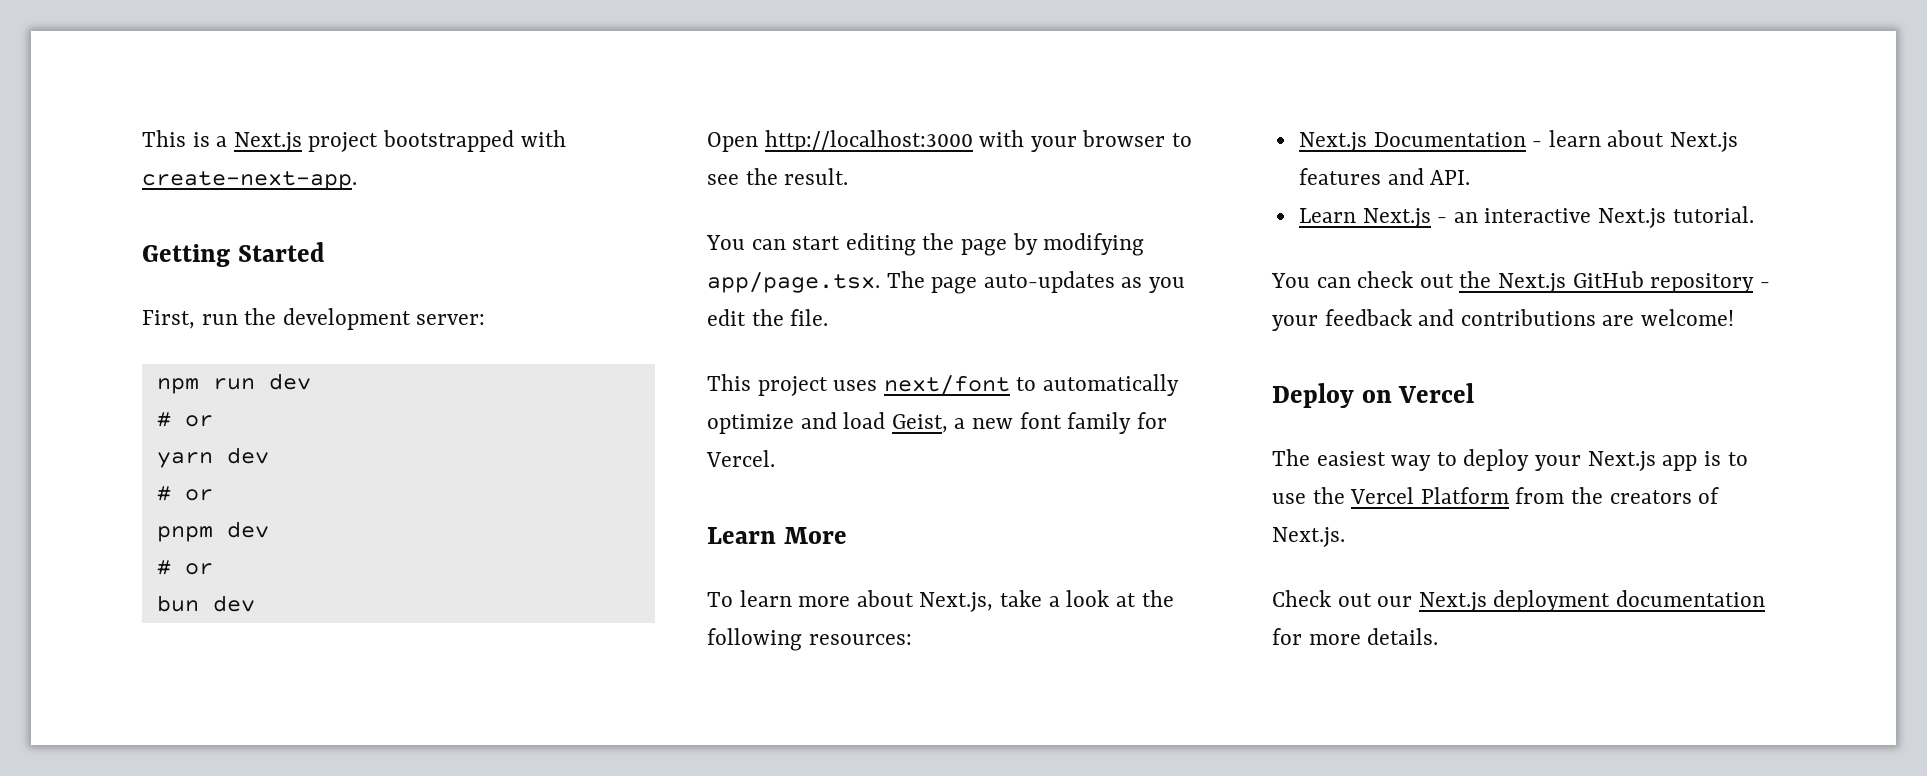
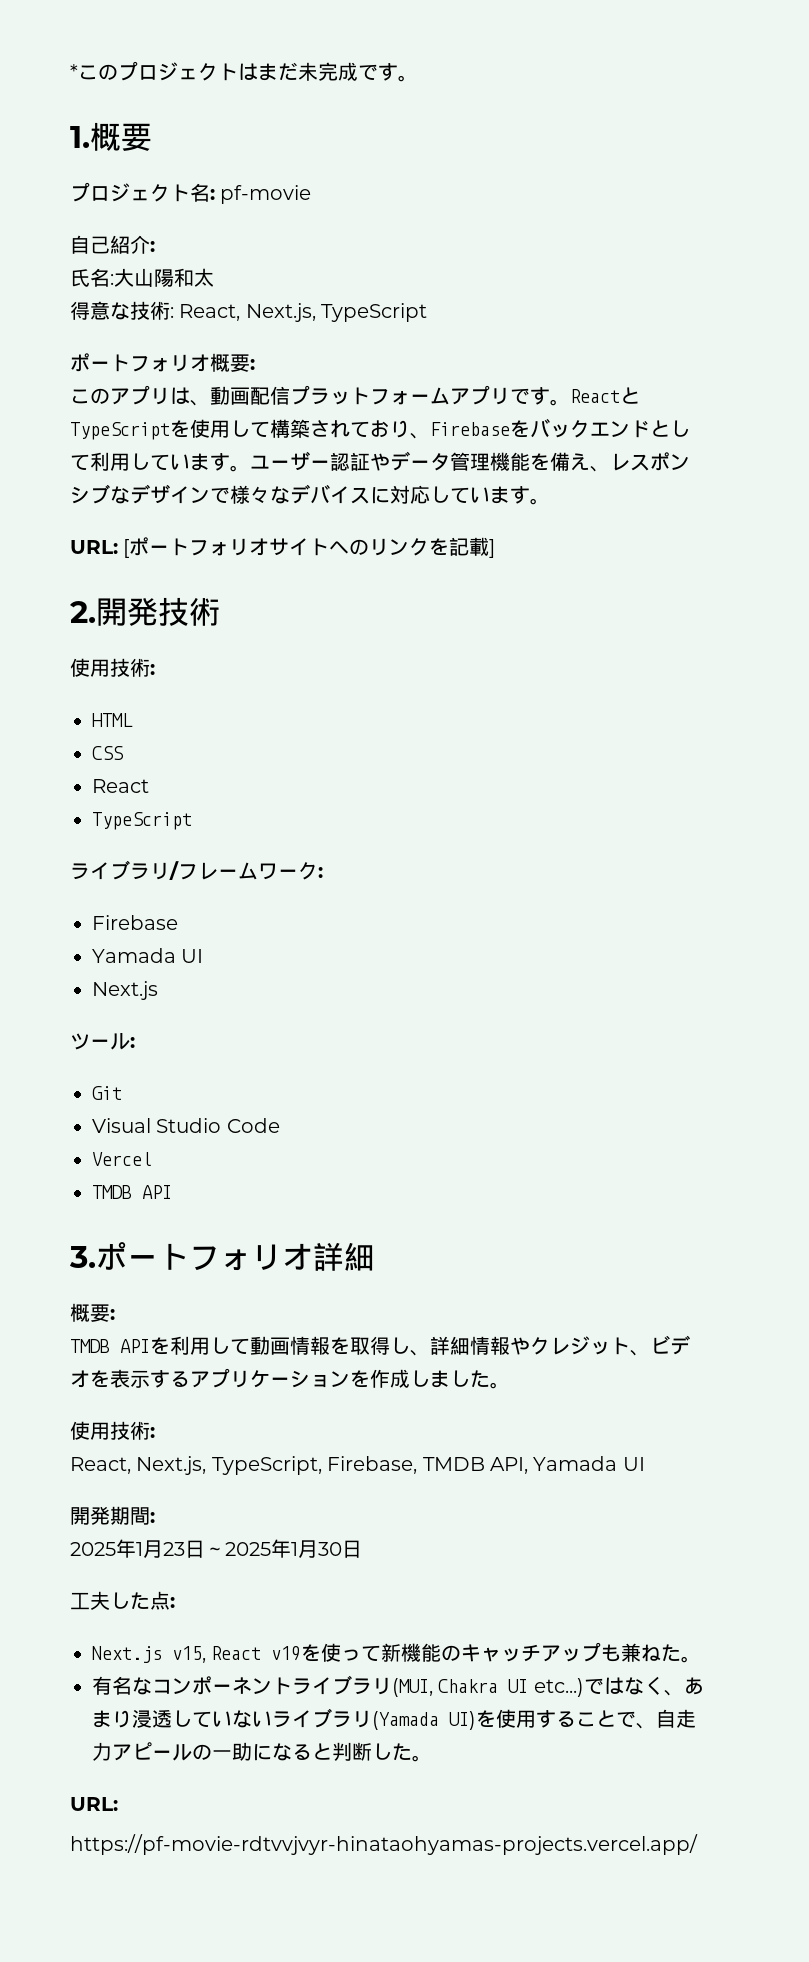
[142,130,566,152] [142,171,357,190] [142,242,325,267] [142,308,486,330] [156,373,311,394] [156,412,213,427] [156,447,269,468] [156,486,213,501] [156,521,269,542] [156,560,213,575] [156,595,255,612] [707,130,1193,152] [707,168,849,185] [706,233,1145,256] [707,271,1186,294] [707,309,829,326] [707,374,1180,396] [707,412,1167,434] [706,450,775,467] [707,527,847,544] [707,590,1174,612] [707,628,912,651] [1298,130,1739,152] [1298,168,1471,185] [1298,206,1754,228] [1271,271,1770,293] [1272,309,1735,331] [1272,383,1475,408] [1272,449,1748,471] [1272,487,1720,504] [1272,527,1345,547] [1272,590,1766,612] [1272,628,1439,645] This is a Next.js project bootstrapped with create-next-app. // Getting Started // First, run the development server: // npm run dev // # or // yarn dev // # or // pnpm dev // # or // bun dev // Open http://localhost:3000 with your browser to see the result. // You can start editing the page by modifying app/page.tsx. The page auto-updates as you edit the file. // This project uses next/font to automatically optimize and load Geist, a new font family for Vercel. // Learn More // To learn more about Next.js, take a look at the following resources: // Next.js Documentation - learn about Next.js features and API. // Learn Next.js - an interactive Next.js tutorial. // You can check out the Next.js GitHub repository - your feedback and contributions are welcome! // Deploy on Vercel // The easiest way to deploy your Next.js app is to use the Vercel Platform from the creators of Next.js. // Check out our Next.js deployment documentation for more details. -> [70,61,418,82] [70,122,152,151] [70,182,312,204] [70,235,155,254] [70,268,214,287] [70,301,428,322] [70,353,255,372] [70,385,640,406] [70,418,690,440] [70,451,690,472] [70,484,550,505] [70,537,496,558] [70,597,220,626] [70,658,155,677] [92,713,133,727] [92,746,124,760] [92,779,149,793] [92,812,192,830] [70,860,323,880] [92,915,178,930] [92,948,204,963] [92,981,158,1000] [70,1033,135,1050] [92,1086,122,1100] [92,1118,280,1133] [92,1152,152,1166] [92,1185,172,1199] [69,1242,375,1271] [70,1303,115,1322] [70,1335,690,1356] [70,1368,510,1389] [70,1421,155,1440] [70,1456,645,1475] [70,1506,155,1525] [70,1539,362,1558] [70,1591,175,1610] [92,1642,702,1663] [92,1675,704,1697] [92,1708,696,1730] [92,1742,432,1762] [70,1797,118,1811] [70,1834,698,1855] *このプロジェクトはまだ未完成です。 // 1.概要 // プロジェクト名: pf-movie // 自己紹介: // 氏名:大山陽和太 // 得意な技術: React, Next.js, TypeScript // ポートフォリオ概要: // このアプリは、動画配信プラットフォームアプリです。ReactとTypeScriptを使用して構築されており、Firebaseをバックエンドとして利用しています。ユーザー認証やデータ管理機能を備え、レスポンシブなデザインで様々なデバイスに対応しています。 // URL: [ポートフォリオサイトへのリンクを記載] // 2.開発技術 // 使用技術: // HTML // CSS // React // TypeScript // ライブラリ/フレームワーク: // Firebase // Yamada UI // Next.js // ツール: // Git // Visual Studio Code // Vercel // TMDB API // 3.ポートフォリオ詳細 // 概要: // TMDB APIを利用して動画情報を取得し、詳細情報やクレジット、ビデオを表示するアプリケーションを作成しました。 // 使用技術: // React, Next.js, TypeScript, Firebase, TMDB API, Yamada UI // 開発期間: // 2025年1月23日～2025年1月30日 // 工夫した点: // Next.js v15, React v19を使って新機能のキャッチアップも兼ねた。 // 有名なコンポーネントライブラリ(MUI, Chakra UI etc...)ではなく、あまり浸透していないライブラリ(Yamada UI)を使用することで、自走力アピールの一助になると判断した。 // URL: // https://pf-movie-rdtvvjvyr-hinataohyamas-projects.vercel.app/

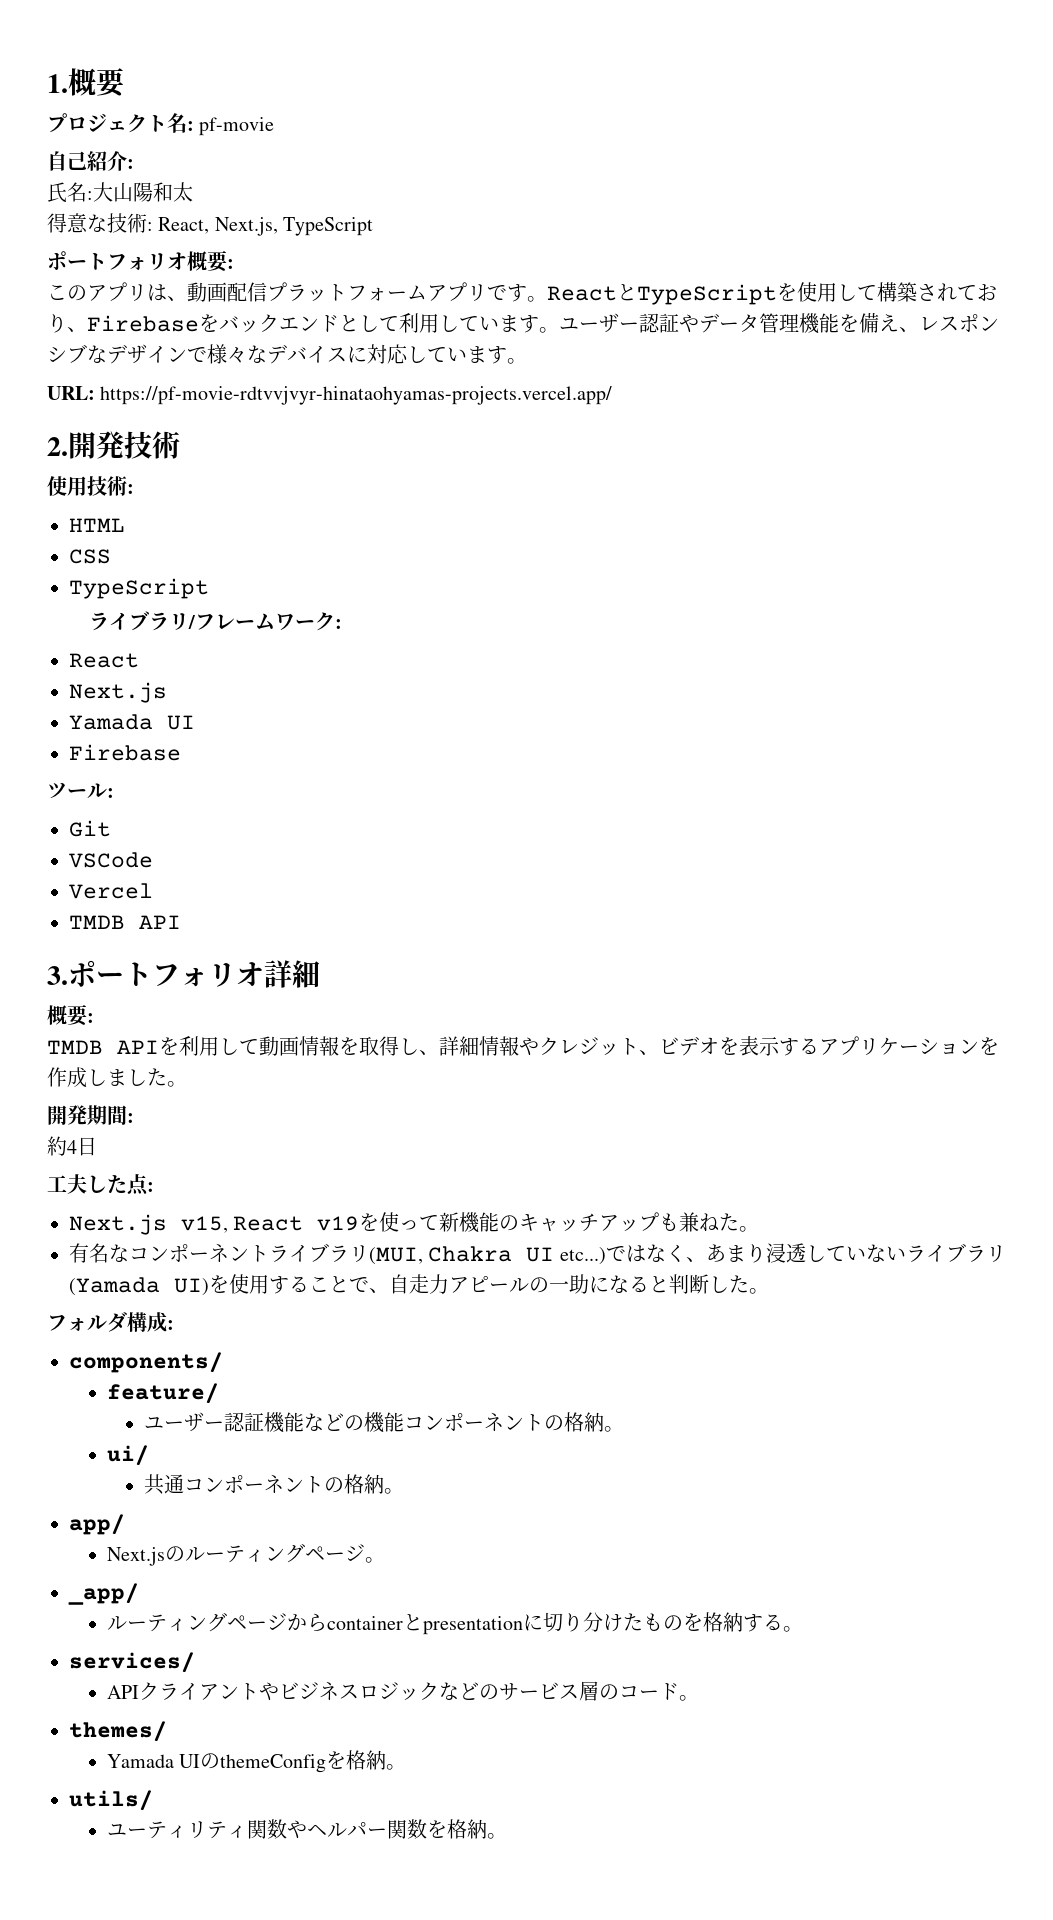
[70,61,418,82] *このプロジェクトはまだ未完成です。 // -> (47, 83) none
[123,537,496,558] [ポートフォリオサイトへのリンクを記載] -> [100,386,613,405] https://pf-movie-rdtvvjvyr-hinataohyamas-projects.vercel.app/
[92,779,149,793] // React -> (111, 556) none
[92,915,178,930] [92,948,204,963] [92,981,158,1000] Firebase // Yamada UI // Next.js -> [69,653,139,668] [69,682,167,703] [69,714,195,730] [69,744,181,761] React // Next.js // Yamada UI // Firebase
[92,1118,280,1133] Visual Studio Code -> [69,852,153,868] VSCode
[70,1421,155,1440] [70,1456,645,1475] [70,1506,155,1525] [70,1539,342,1558] 使用技術: // React, Next.js, TypeScript, Firebase, TMDB API, Yamada UI // 開発期間: // 2025年1月23日～2025年1月30 -> [47,1105,134,1125] [47,1136,77,1156] 開発期間: // 約4
[70,1797,118,1811] [70,1834,698,1855] URL: // https://pf-movie-rdtvvjvyr-hinataohyamas-projects.vercel.app/ -> [47,1312,174,1332] [69,1352,223,1373] [106,1383,219,1404] [144,1412,625,1433] [106,1445,149,1466] [144,1474,405,1495] [69,1514,125,1535] [106,1543,385,1566] [68,1583,139,1605] [106,1612,803,1635] [69,1652,195,1673] [106,1681,699,1701] [69,1721,167,1742] [106,1750,406,1773] [69,1790,153,1811] [106,1819,507,1839] フォルダ構成: // components/ // feature/ // ユーザー認証機能などの機能コンポーネントの格納。 // ui/ // 共通コンポーネントの格納。 // app/ // Next.jsのルーティングページ。 // _app/ // ルーティングページからcontainerとpresentationに切り分けたものを格納する。 // services/ // APIクライアントやビジネスロジックなどのサービス層のコード。 // themes/ // Yamada UIのthemeConfigを格納。 // utils/ // ユーティリティ関数やヘルパー関数を格納。

